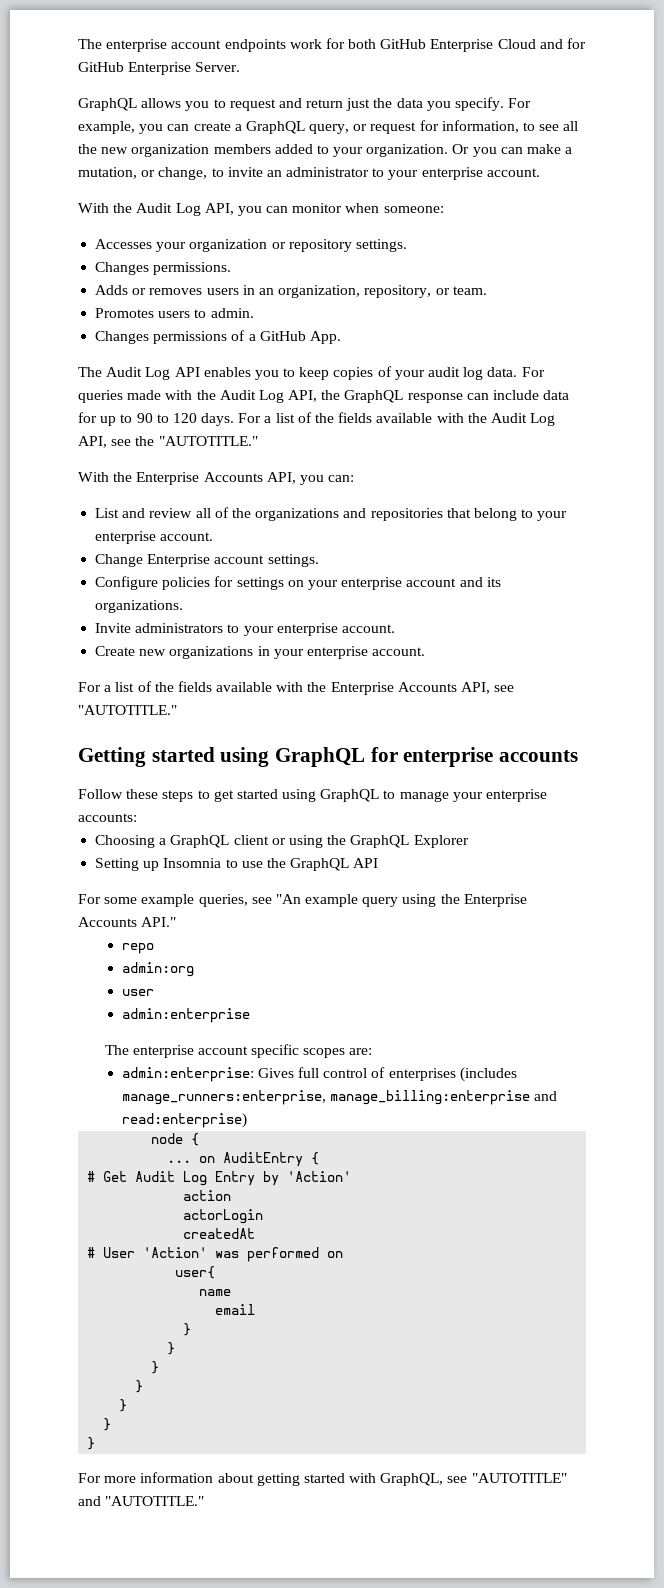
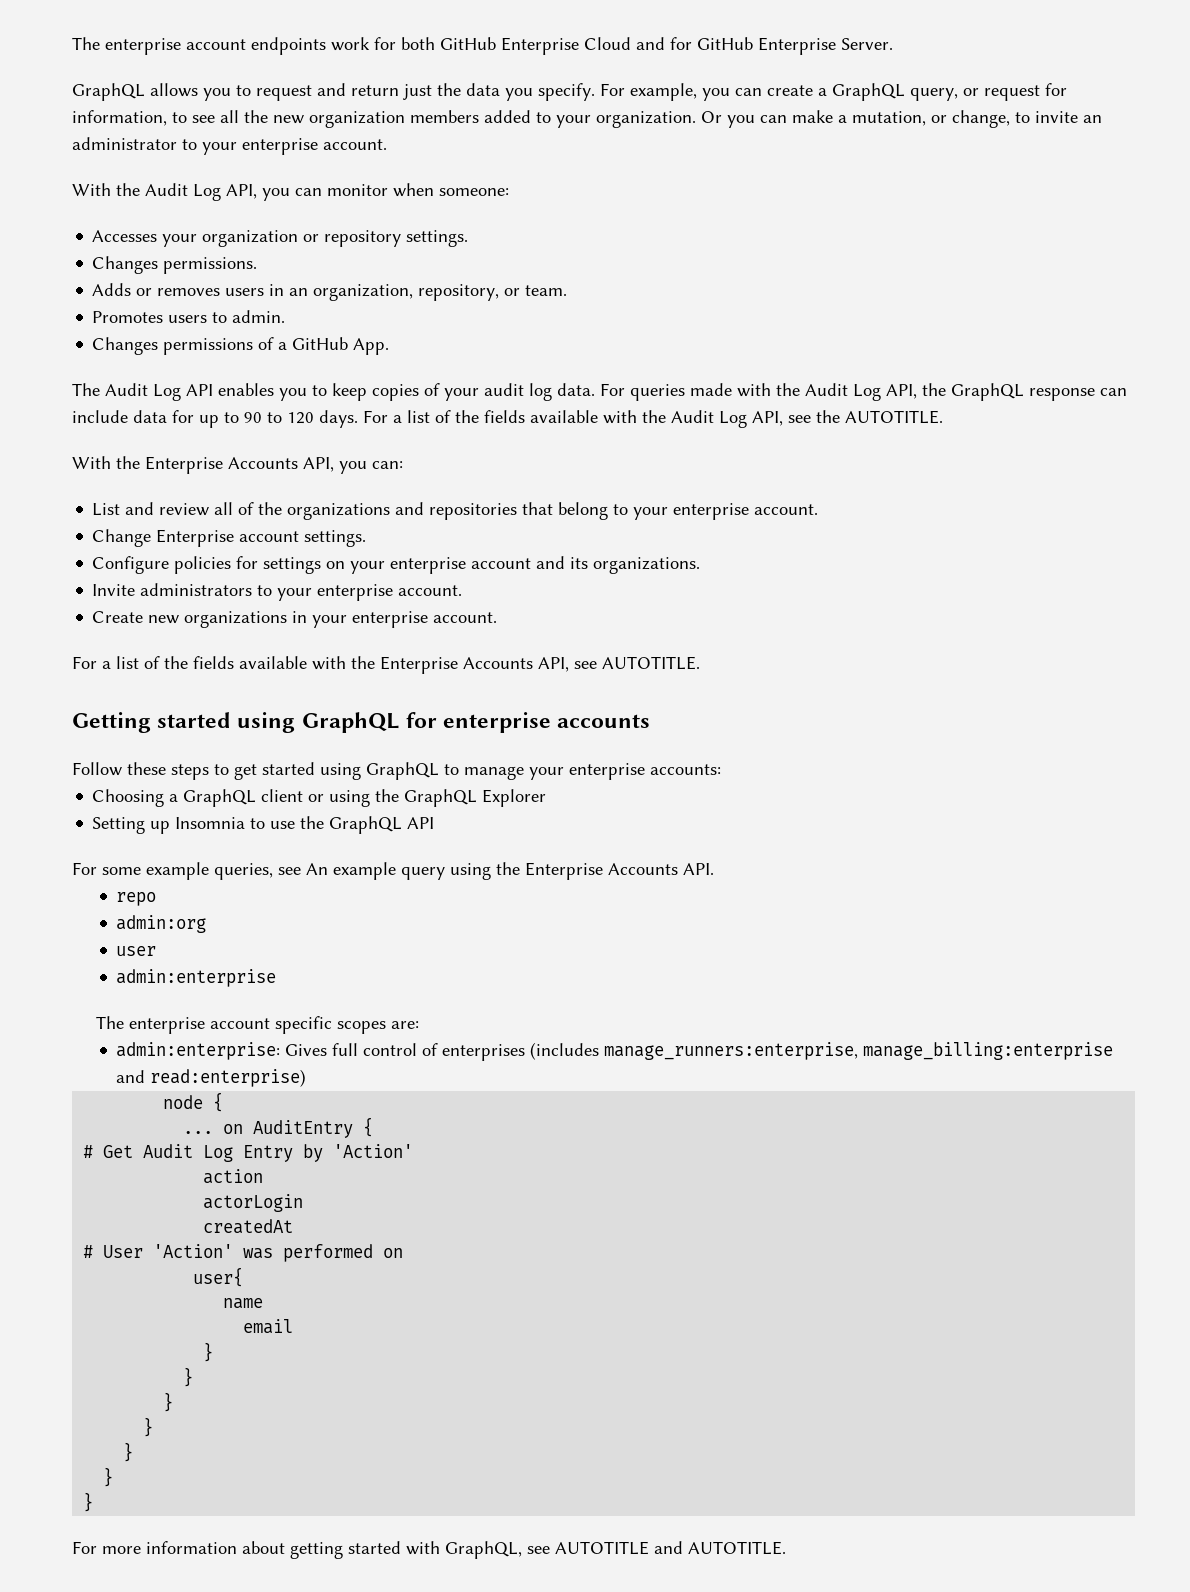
[158,436,258,446] "AUTOTITLE." -> [845,410,943,424] AUTOTITLE.
[78,705,177,715] "AUTOTITLE." -> [602,656,700,670] AUTOTITLE.
[275,894,301,904] "An -> [306,863,328,875] An
[141,917,177,927] API." -> [683,863,714,875] API.
[471,1473,567,1483] [78,1496,205,1506] "AUTOTITLE" and "AUTOTITLE." -> [555,1541,786,1555] AUTOTITLE and AUTOTITLE.

